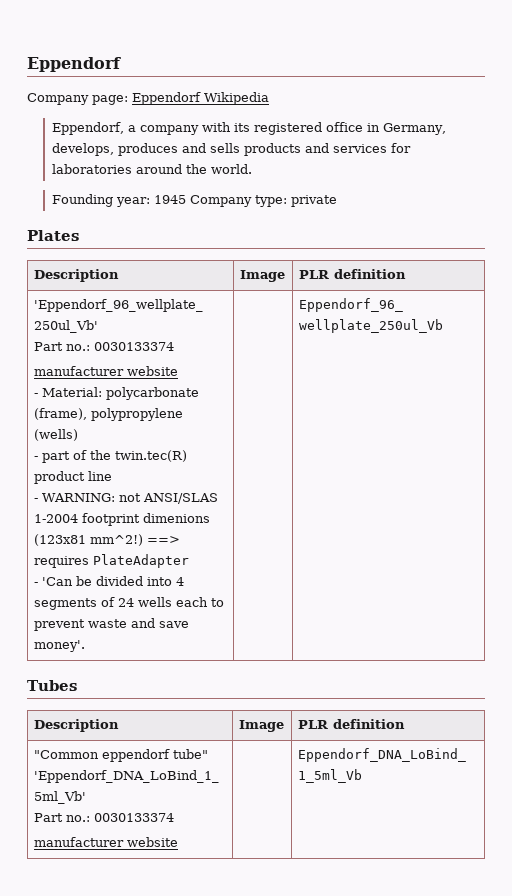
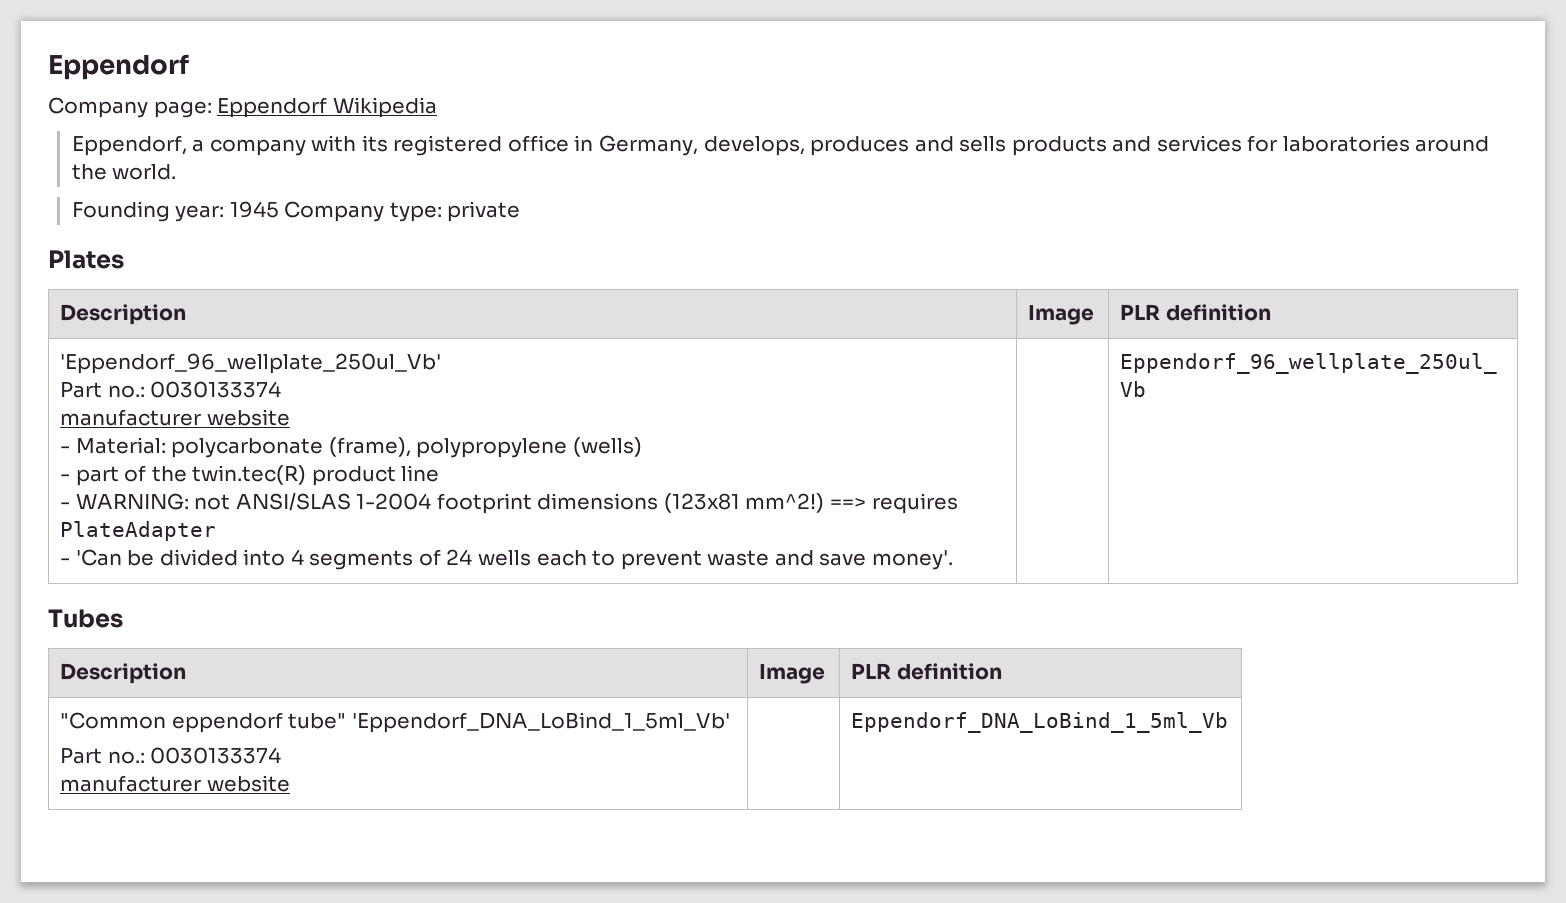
[142,513,210,523] dimenions -> [537,493,659,510] dimensions

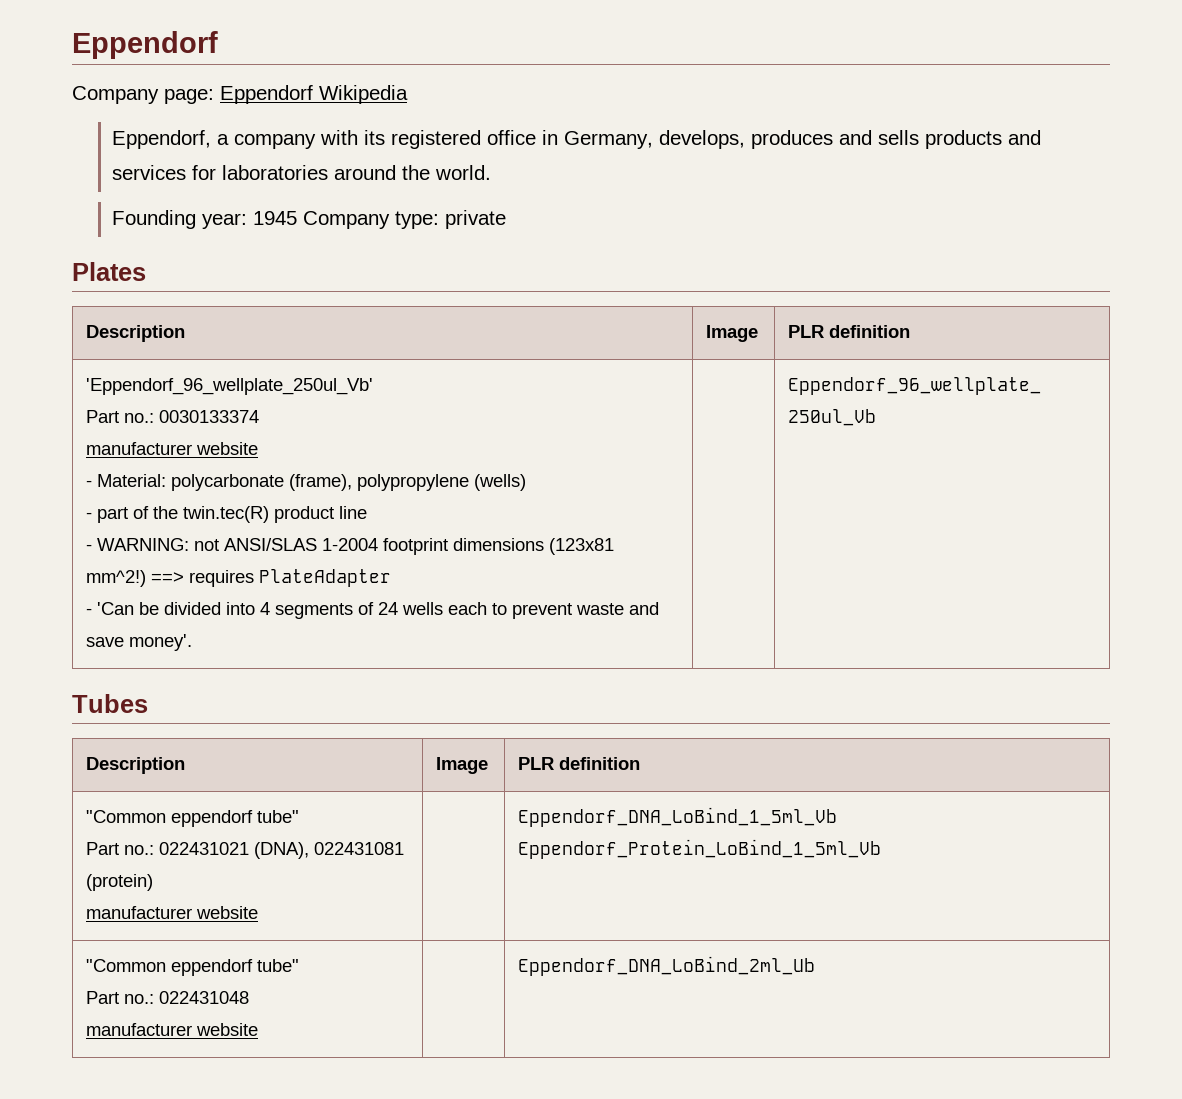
[351,712,730,733] [60,747,282,764] 'Eppendorf_DNA_LoBind_1_5ml_Vb' // Part no.: 0030133374 -> [86,842,405,859] [86,874,154,891] // Part no.: 022431021 (DNA), 022431081 (protein)
(1229, 722) none -> [518,839,882,859] [86,959,300,976] [86,991,250,1004] [86,1023,259,1036] [518,956,816,976] Eppendorf_Protein_LoBind_1_5ml_Vb // "Common eppendorf tube" // Part no.: 022431048 // manufacturer website | | Eppendorf_DNA_LoBind_2ml_Ub

